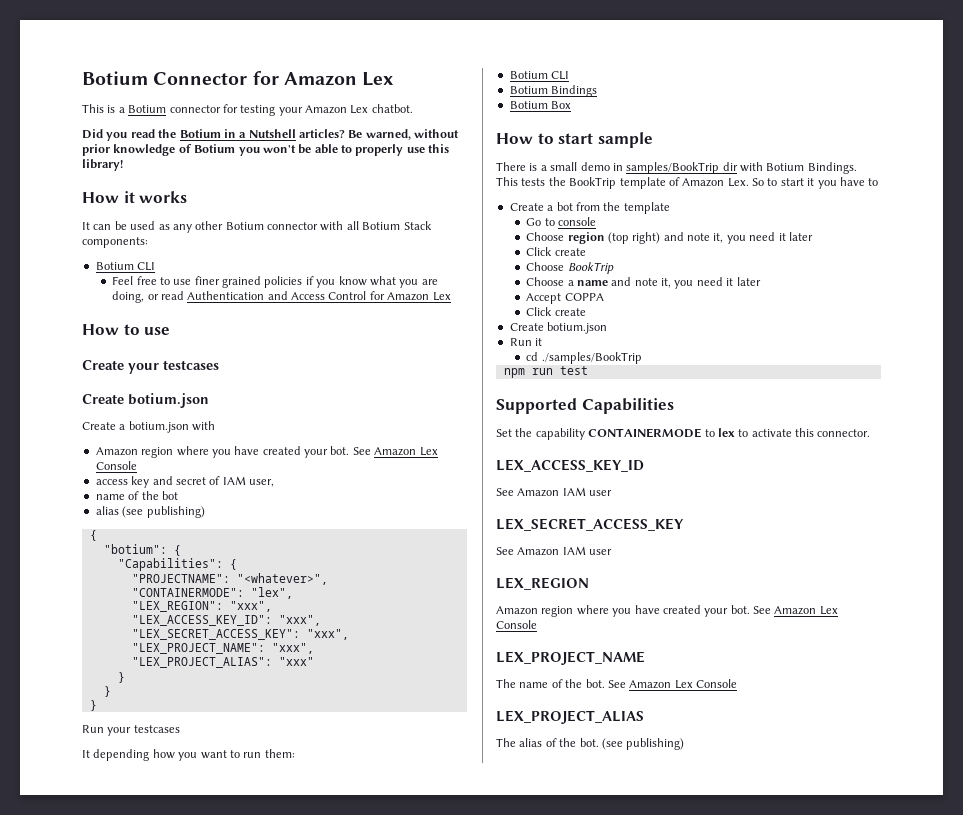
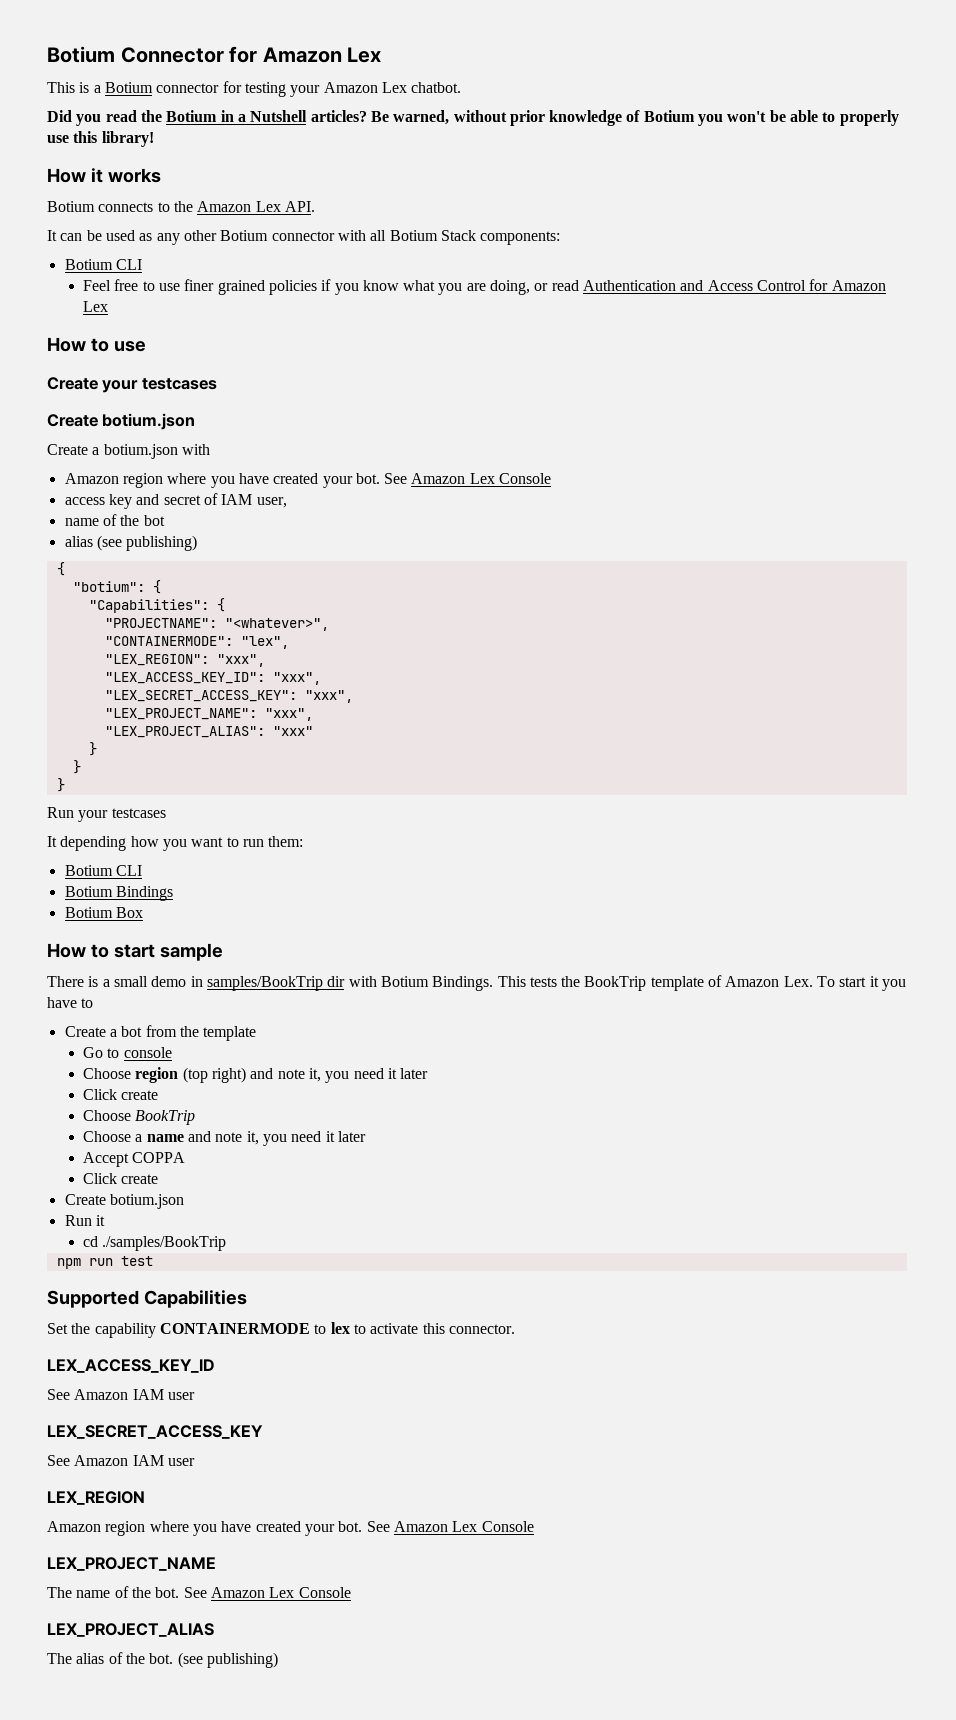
(188, 197) none -> [47,201,315,212] // Botium connects to the Amazon Lex API.
[752,178,778,186] So to -> [817,976,836,987] To

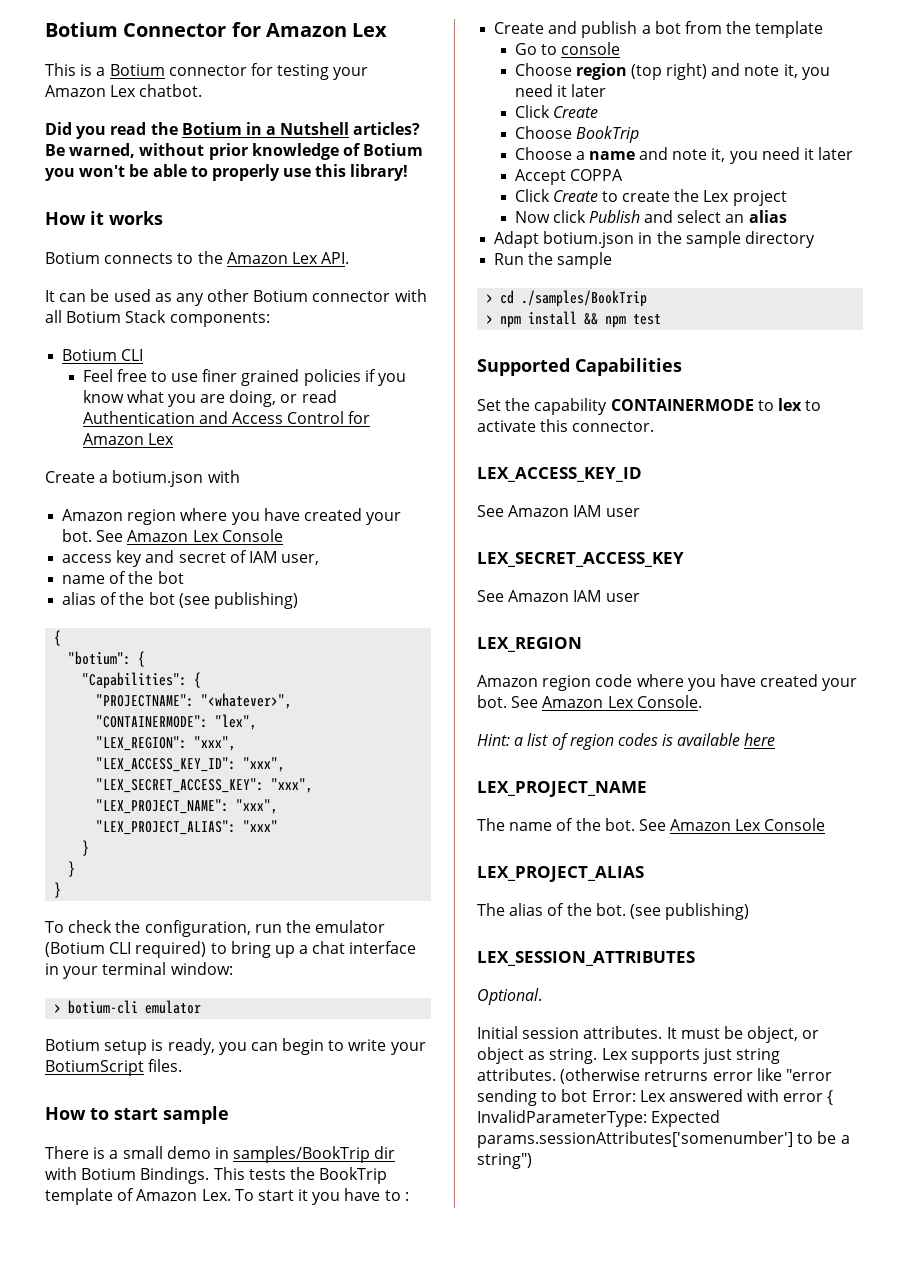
[47,337,146,352] [47,377,217,393] [47,413,196,430] // How to use // Create your testcases // Create botium.json -> (174, 439) none
(93, 541) none -> [100,592,175,605] of the bot
[47,807,166,822] [47,836,304,851] [64,865,142,876] [64,886,173,901] [64,907,143,918] Run your testcases // It depending how you want to run them: // Botium CLI // Botium Bindings // Botium Box -> [45,920,386,937] [45,941,417,958] [45,962,233,979] [54,1000,202,1014] [45,1038,426,1055] [45,1059,183,1076] To check the configuration, run the emulator (Botium CLI required) to bring up a chat interface in your terminal window: // > botium-cli emulator // Botium setup is ready, you can begin to write your BotiumScript files.
[64,1026,106,1037] // Create -> [404,1192,409,1201] [494,21,638,38] : // Create and publish
[121,1090,159,1100] create -> [552,106,598,118] Create
[121,1174,159,1184] [64,1194,184,1209] [64,1215,105,1226] [82,1236,227,1251] [56,1258,113,1269] create // Create botium.json // Run it // cd ./samples/BookTrip // npm run -> [552,189,787,206] [514,210,787,223] [494,231,815,248] [494,252,613,269] [486,290,648,307] [486,311,627,328] Create to create the Lex project // Now click Publish and select an alias // Adapt botium.json in the sample directory // Run the sample // > cd ./samples/BookTrip // > npm install && npm
[149,1521,534,1536] where you have created your bot. See Amazon Lex Console -> [595,674,858,691] [477,695,702,708] [477,733,776,750] code where you have created your bot. See Amazon Lex Console. // Hint: a list of region codes is available here
(278, 1660) none -> [477,951,695,966] [477,988,542,1005] [477,1026,820,1043] [477,1047,781,1064] [477,1068,832,1084] [477,1089,834,1106] [477,1110,721,1127] [477,1131,850,1148] [477,1153,532,1169] // LEX_SESSION_ATTRIBUTES // Optional. // Initial session attributes. It must be object, or object as string. Lex supports just string attributes. (otherwise retrurns error like "error sending to bot Error: Lex answered with error { InvalidParameterType: Expected params.sessionAttributes['somenumber'] to be a string")

